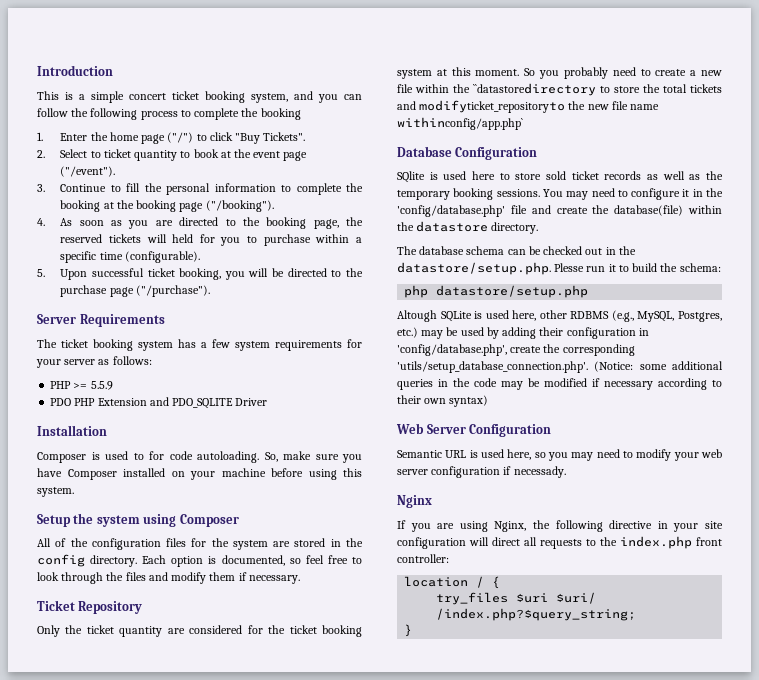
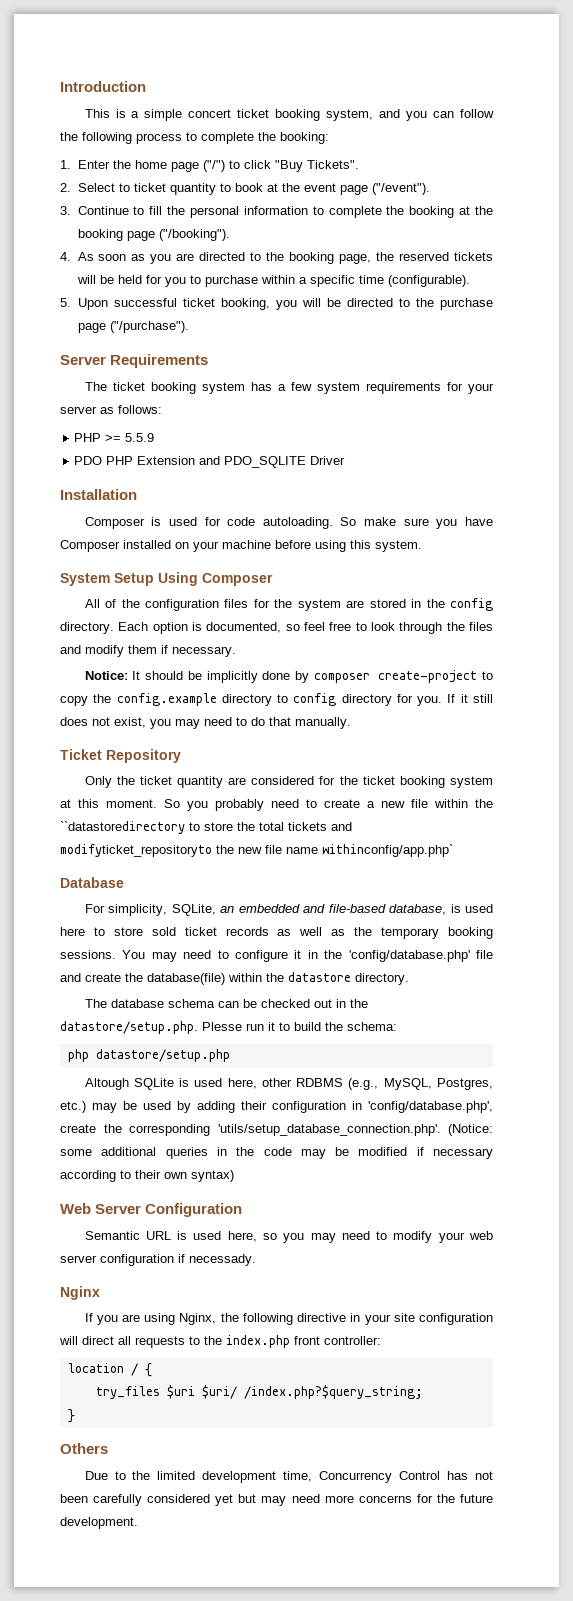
[260,108,301,120] booking -> [280,132,329,144] booking:
(167, 238) none -> [99,275,114,284] be
[133,453,144,460] to -> (197, 521) none
[264,452,278,462] So, -> [340,517,357,526] So
[37,513,177,527] Setup the system using -> [60,572,198,586] System Setup Using
(300, 579) none -> [84,670,493,683] [60,693,493,706] [60,717,351,729] // Notice: It should be implicitly done by composer create-project to copy the config.example directory to config directory for you. If it still does not exist, you may need to do that manually.
[455,147,538,160] [397,171,425,183] Configuration // SQlite -> [84,904,447,916] // For simplicity, SQLite, an embedded and file-based database,
(413, 630) none -> [60,1443,108,1454] [84,1471,493,1483] [60,1494,493,1506] [60,1517,138,1529] // Others // Due to the limited development time, Concurrency Control has not been carefully considered yet but may need more concerns for the future development.

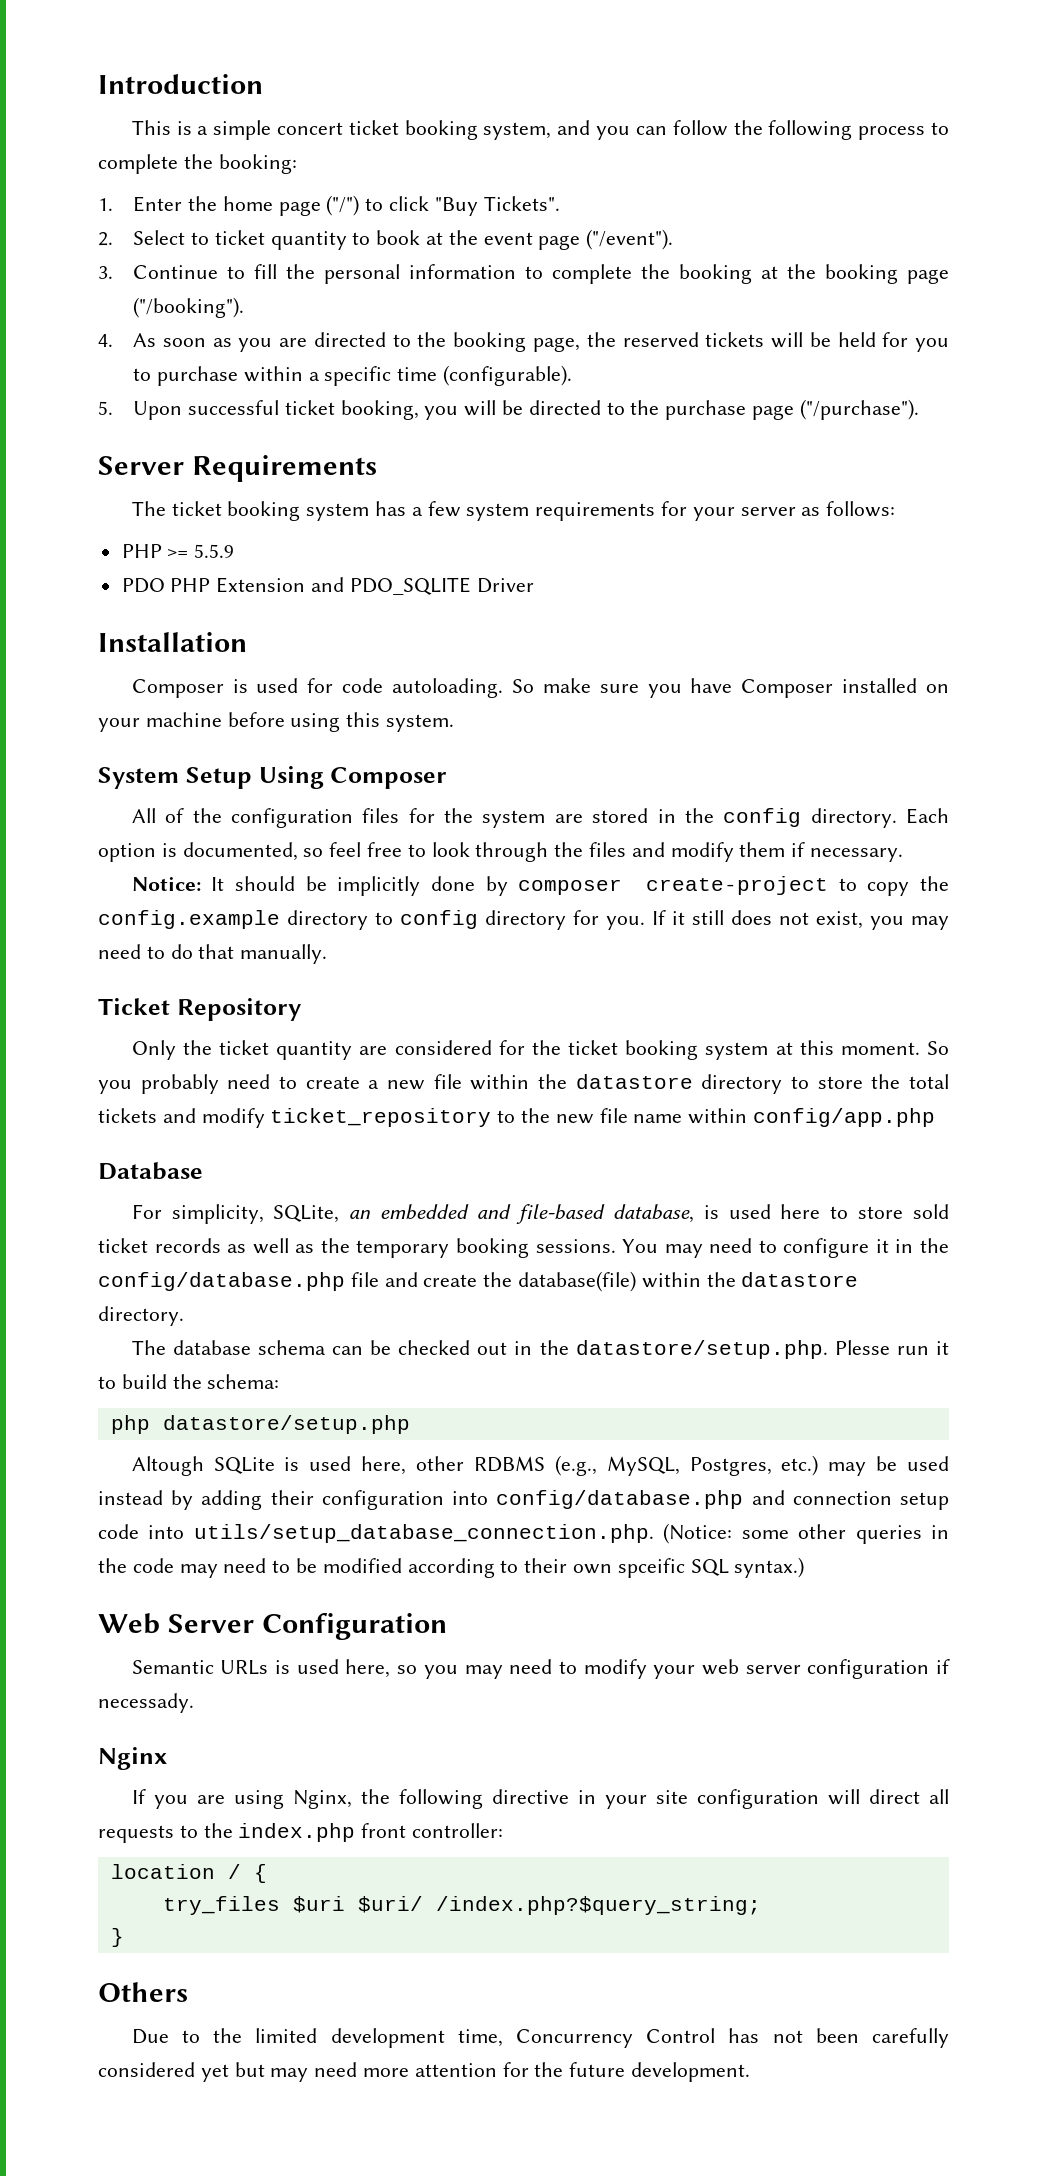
[60,821,185,834] ``datastoredirectory -> [575,1074,783,1094] datastore directory
[60,844,212,857] modifyticket_repositoryto -> [201,1108,516,1128] modify ticket_repository to
[322,844,453,857] withinconfig/app.php` -> [688,1108,936,1127] within config/app.php
[348,950,470,962] 'config/database.php' -> [98,1272,345,1291] config/database.php
(171, 1105) none -> [98,1490,163,1505] instead
[352,1101,493,1113] [60,1124,441,1136] in 'config/database.php', create the corresponding 'utils/setup_database_connection.php'. -> [452,1490,949,1510] [98,1524,654,1543] into config/database.php and connection setup code into utils/setup_database_connection.php.
[101,1147,157,1156] additional -> [798,1524,847,1539] other
[335,1147,494,1159] be modified if necessary -> [223,1558,402,1573] need to be modified
[191,1170,234,1182] syntax) -> [617,1557,805,1578] spceific SQL syntax.)
[145,1231,171,1240] URL -> [220,1660,269,1675] URLs
[358,1495,412,1503] concerns -> [414,2063,497,2077] attention

